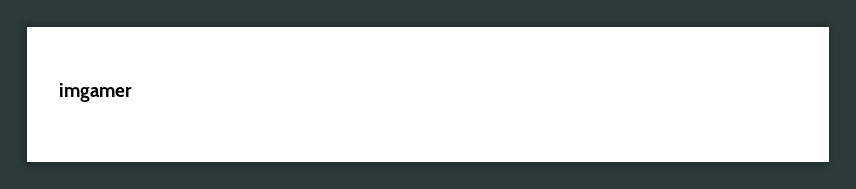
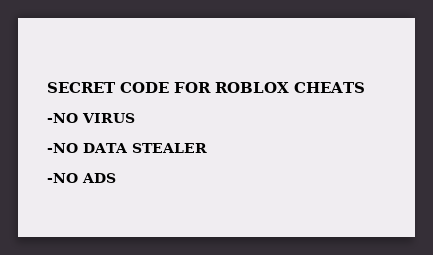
[59,83,132,102] imgamer -> [47,82,365,93] [47,113,135,123] [47,143,207,153] [47,173,116,183] SECRET CODE FOR ROBLOX CHEATS // -NO VIRUS // -NO DATA STEALER // -NO ADS

